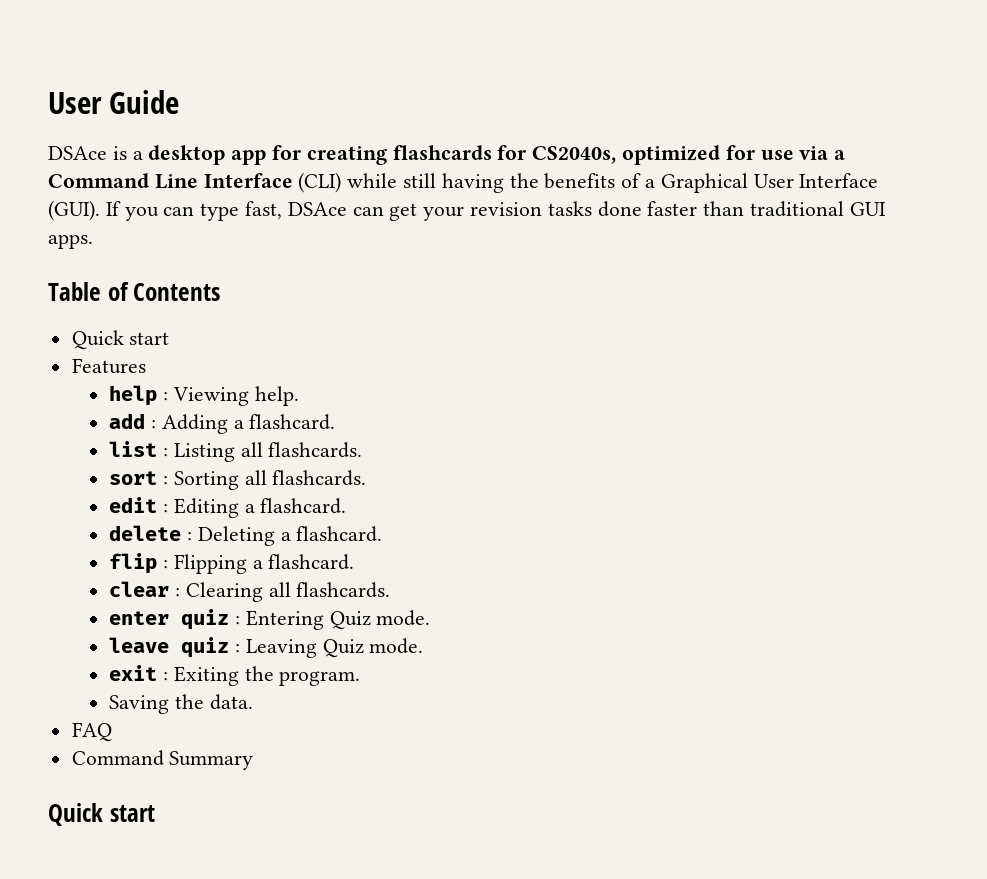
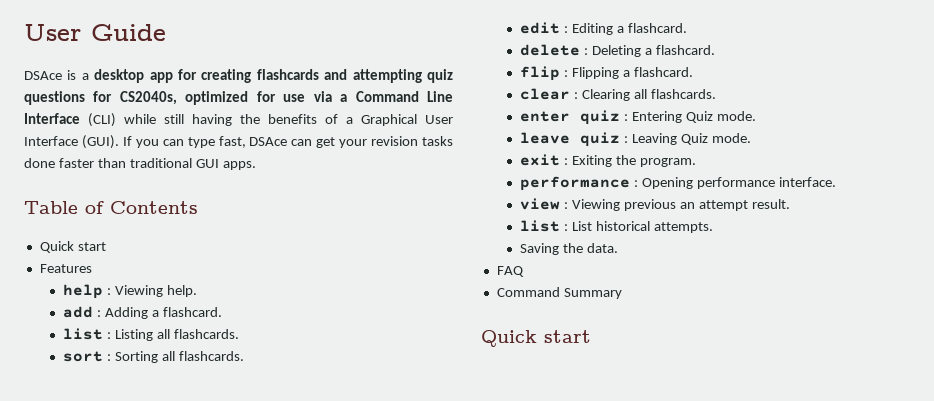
(492, 152) none -> [324,69,453,83] [24,91,85,105] and attempting quiz questions
(361, 678) none -> [520,176,836,191] [520,198,790,211] [520,220,713,233] // performance : Opening performance interface. // view : Viewing previous an attempt result. // list : List historical attempts.

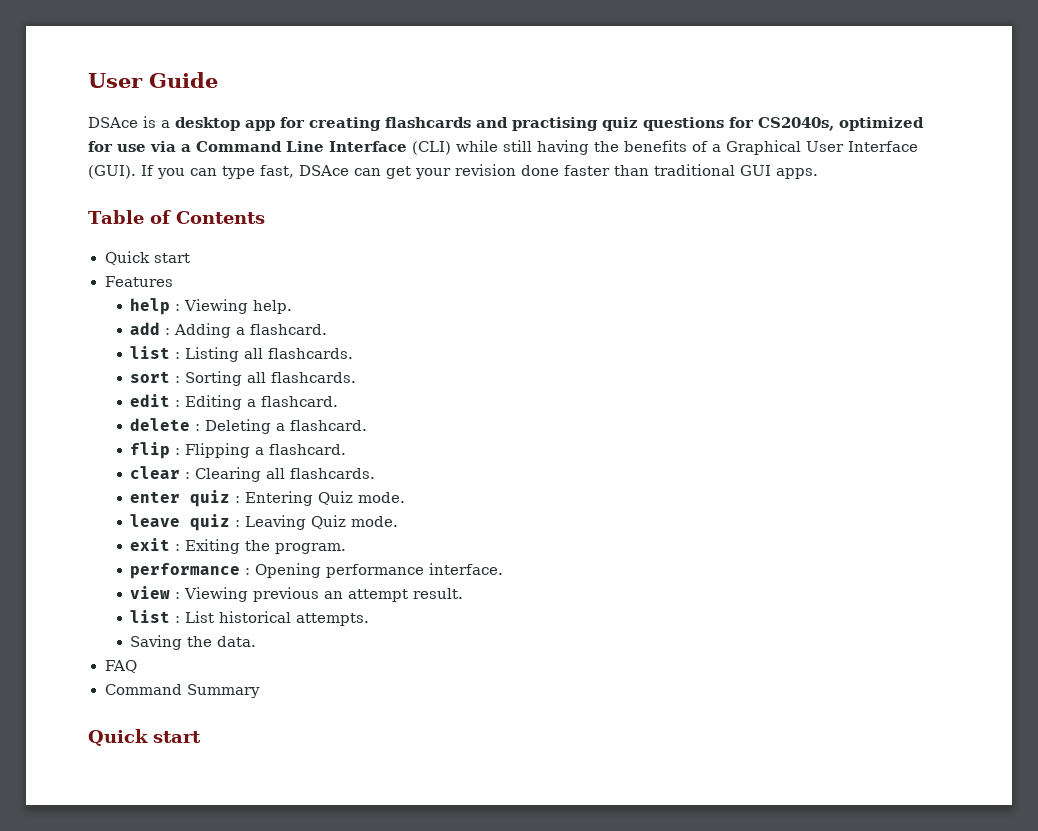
[352,69,422,83] attempting -> [512,117,598,131] practising
[422,136,454,146] tasks -> (516, 170) none

